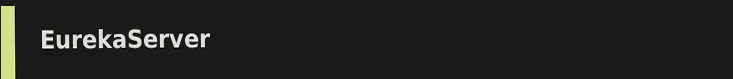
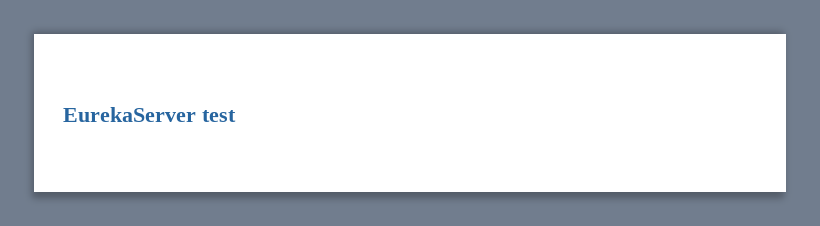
(212, 39) none -> [202,110,236,122] test

